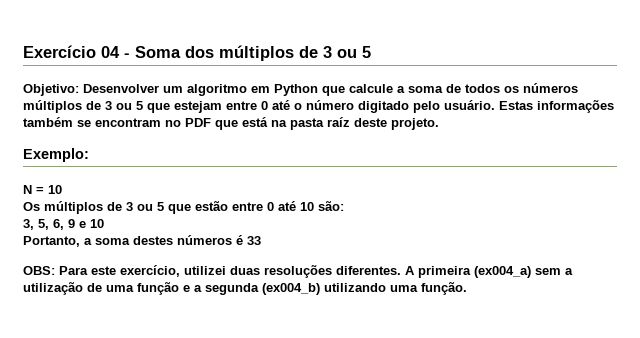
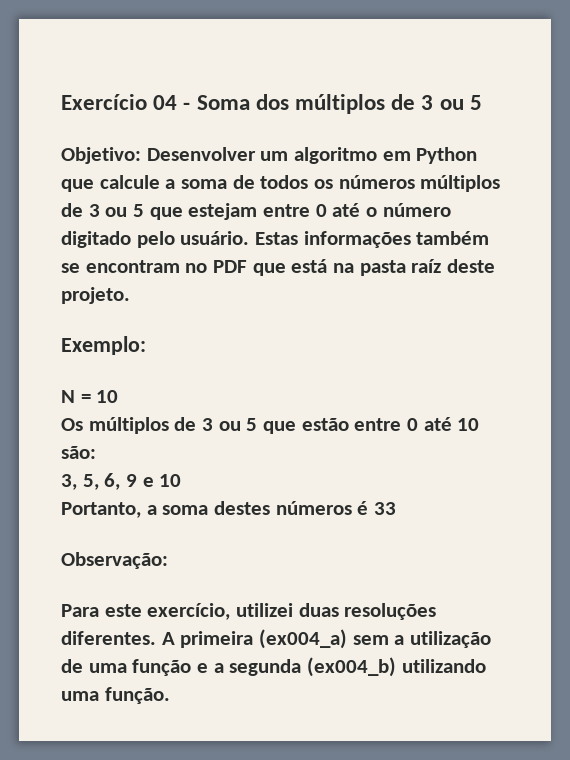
[23,266,55,275] OBS: -> [61,552,168,569] Observação: //

